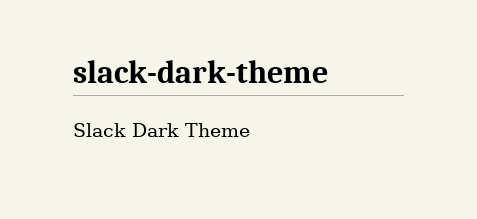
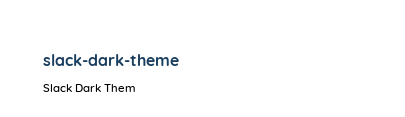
[185,123,250,137] Theme -> [104,84,137,92] Them

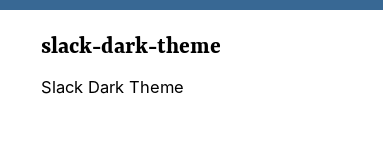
[104,84,137,92] Them -> [129,81,184,93] Theme

